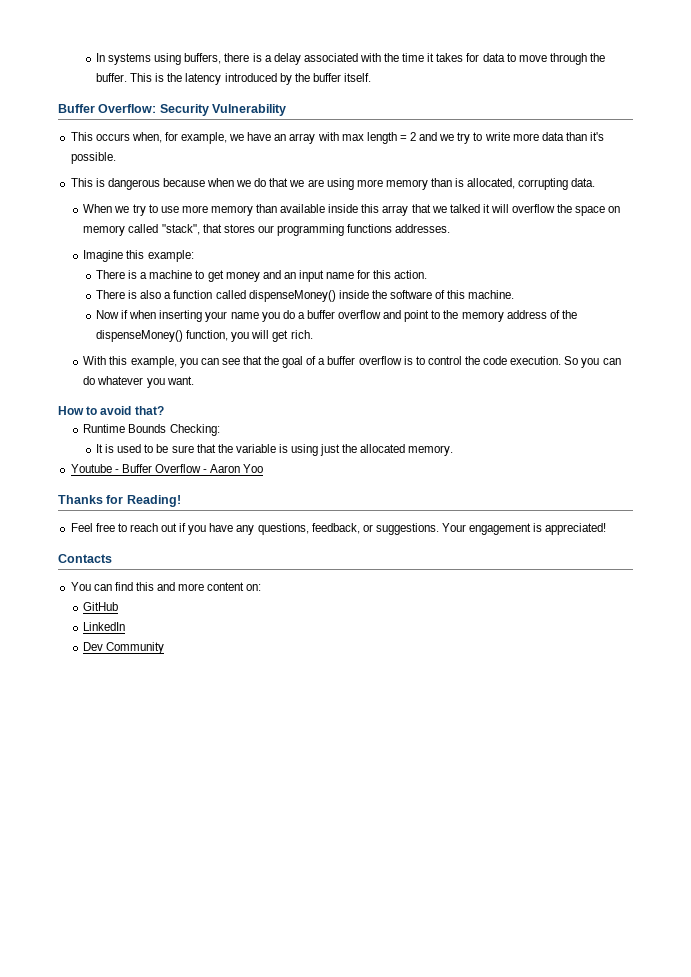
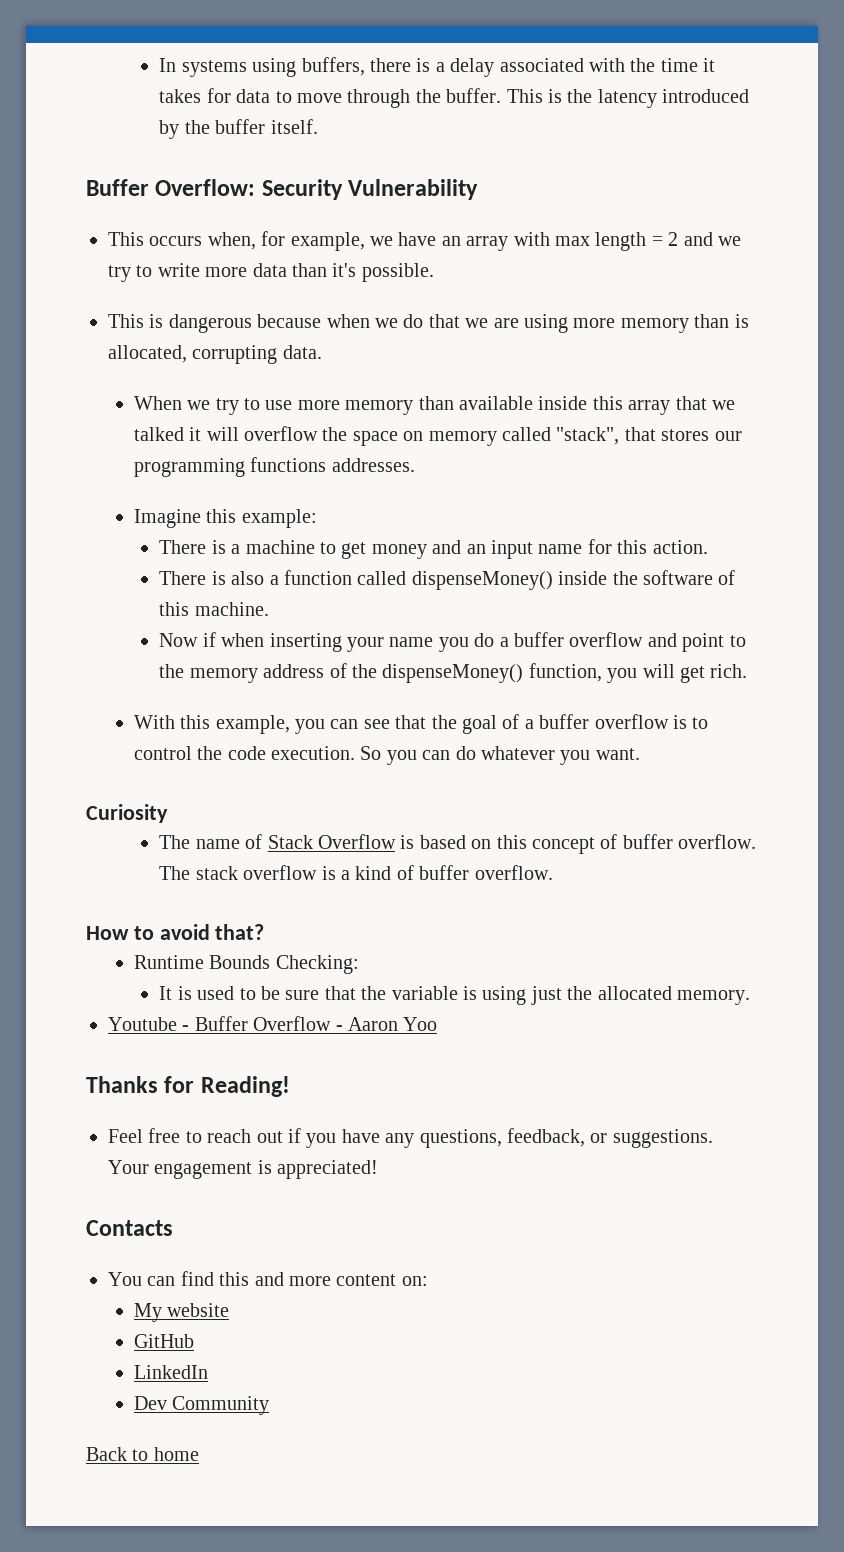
(194, 380) none -> [86,804,168,823] [159,834,757,854] [159,865,553,880] // Curiosity // The name of Stack Overflow is based on this concept of buffer overflow. The stack overflow is a kind of buffer overflow.
(262, 587) none -> [133,1303,230,1322] // My website
(165, 648) none -> [86,1447,199,1461] // Back to home

